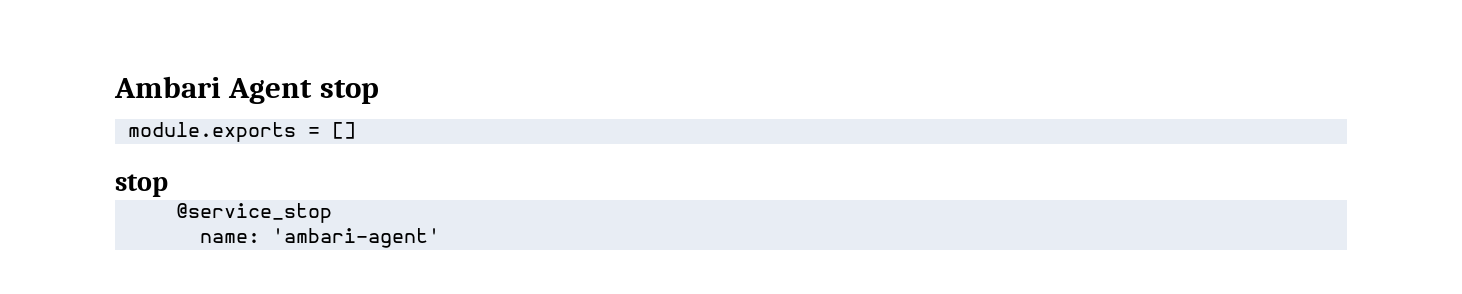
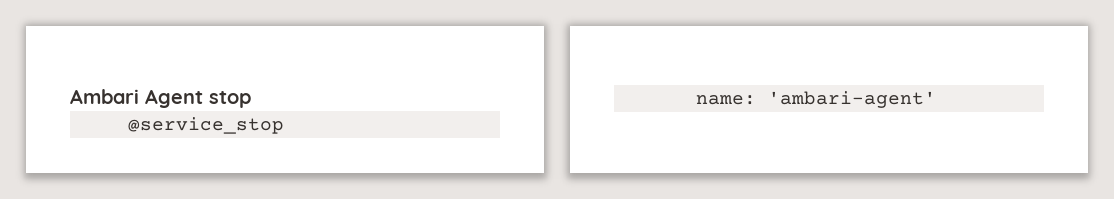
[128,122,357,142] [115,174,168,197] // module.exports = [] // stop -> (251, 99) none

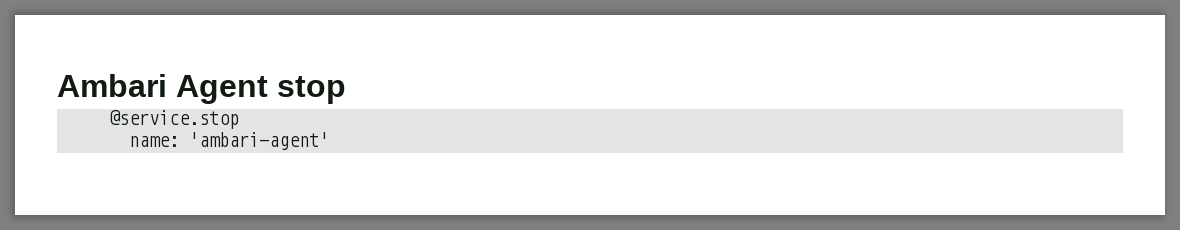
[127,117,284,134] @service_stop -> [109,110,240,129] @service.stop

